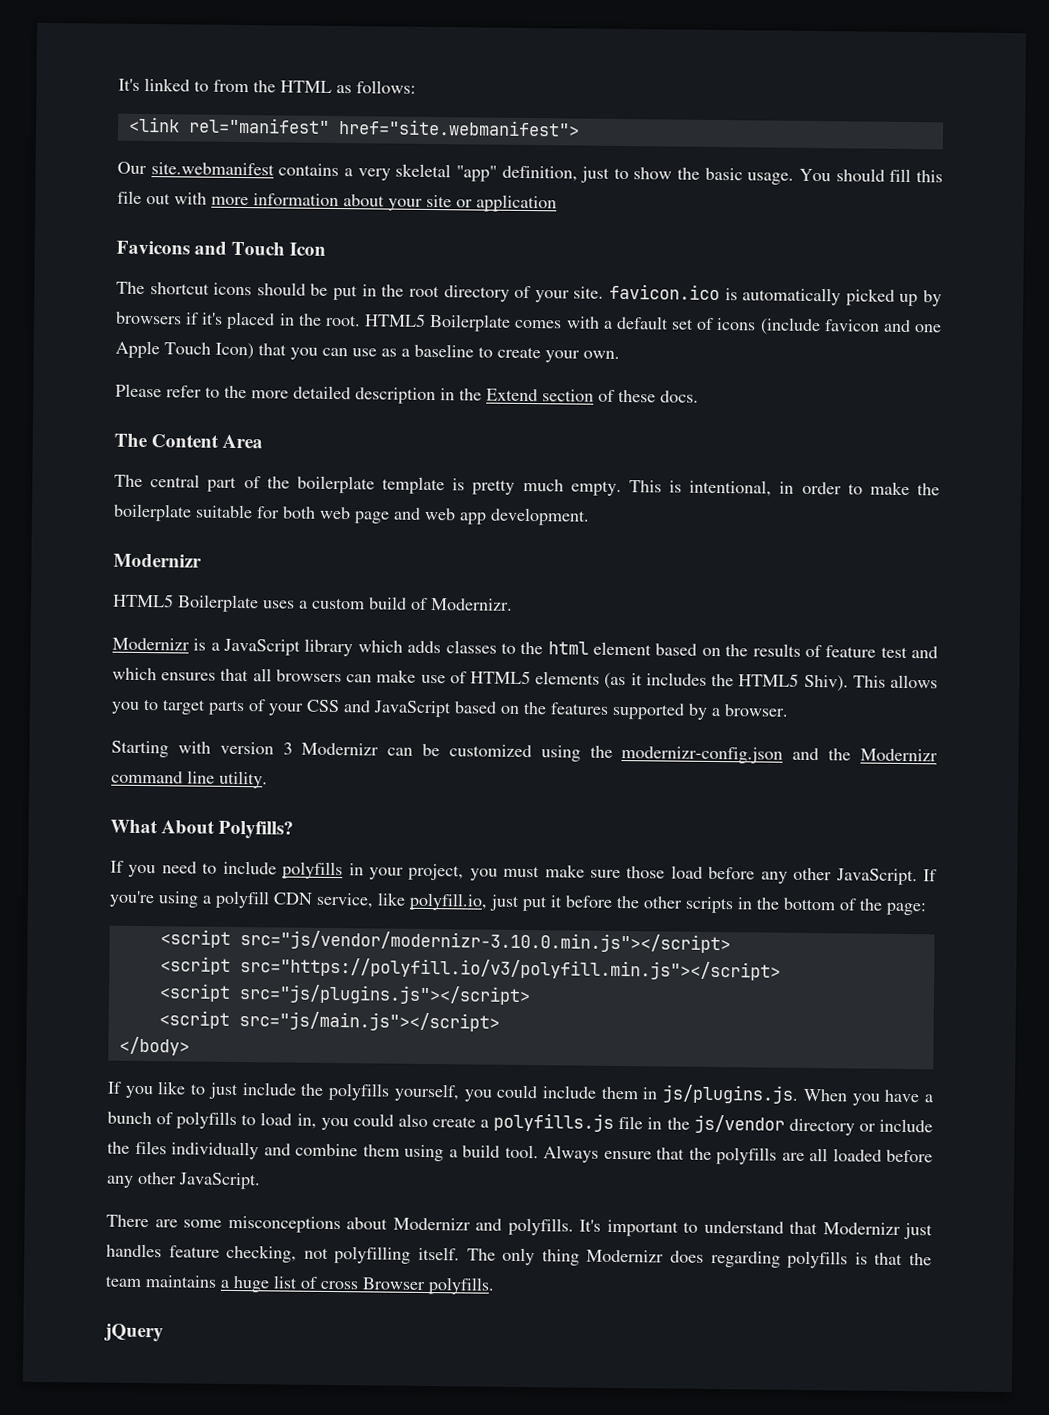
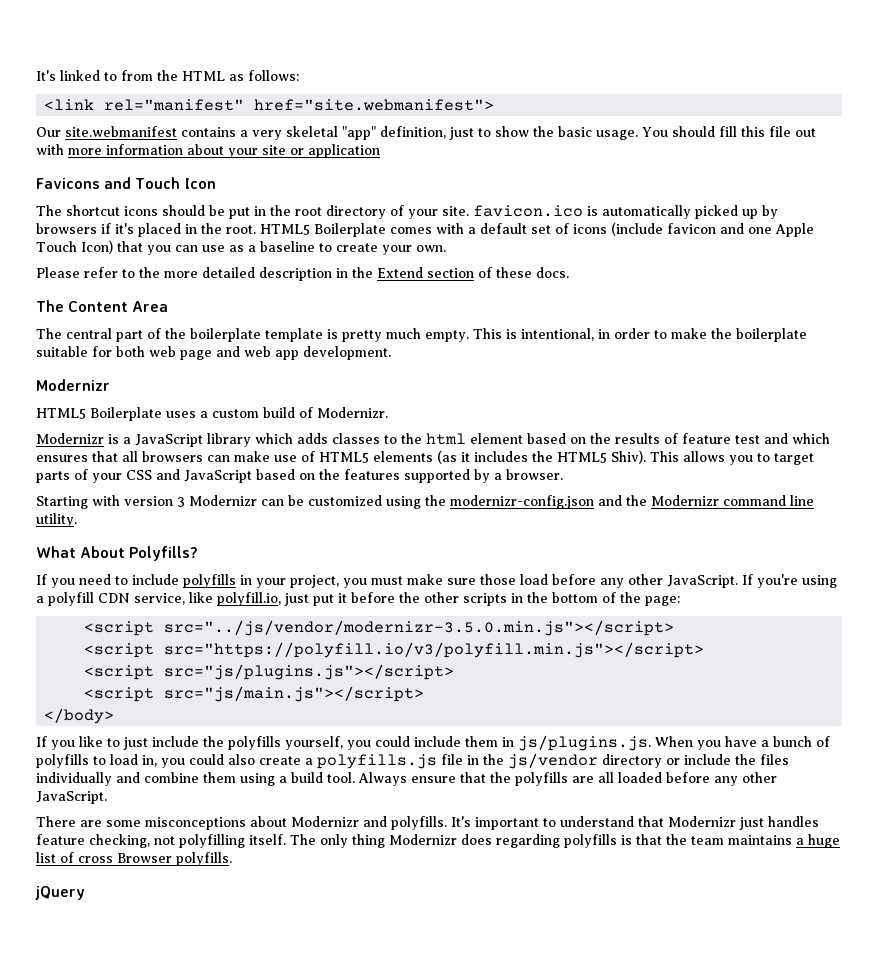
[239,930,731,954] src="js/vendor/modernizr-3.10.0.min.js"></script> -> [164,620,675,636] src="../js/vendor/modernizr-3.5.0.min.js"></script>

